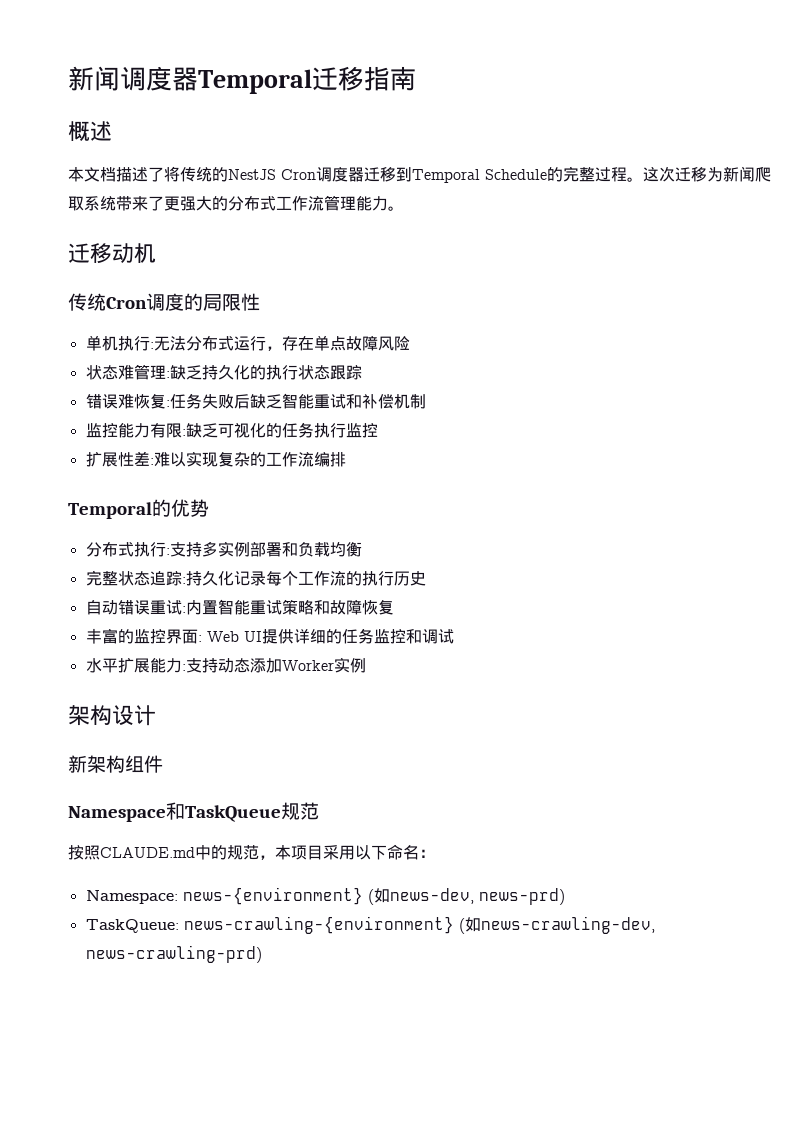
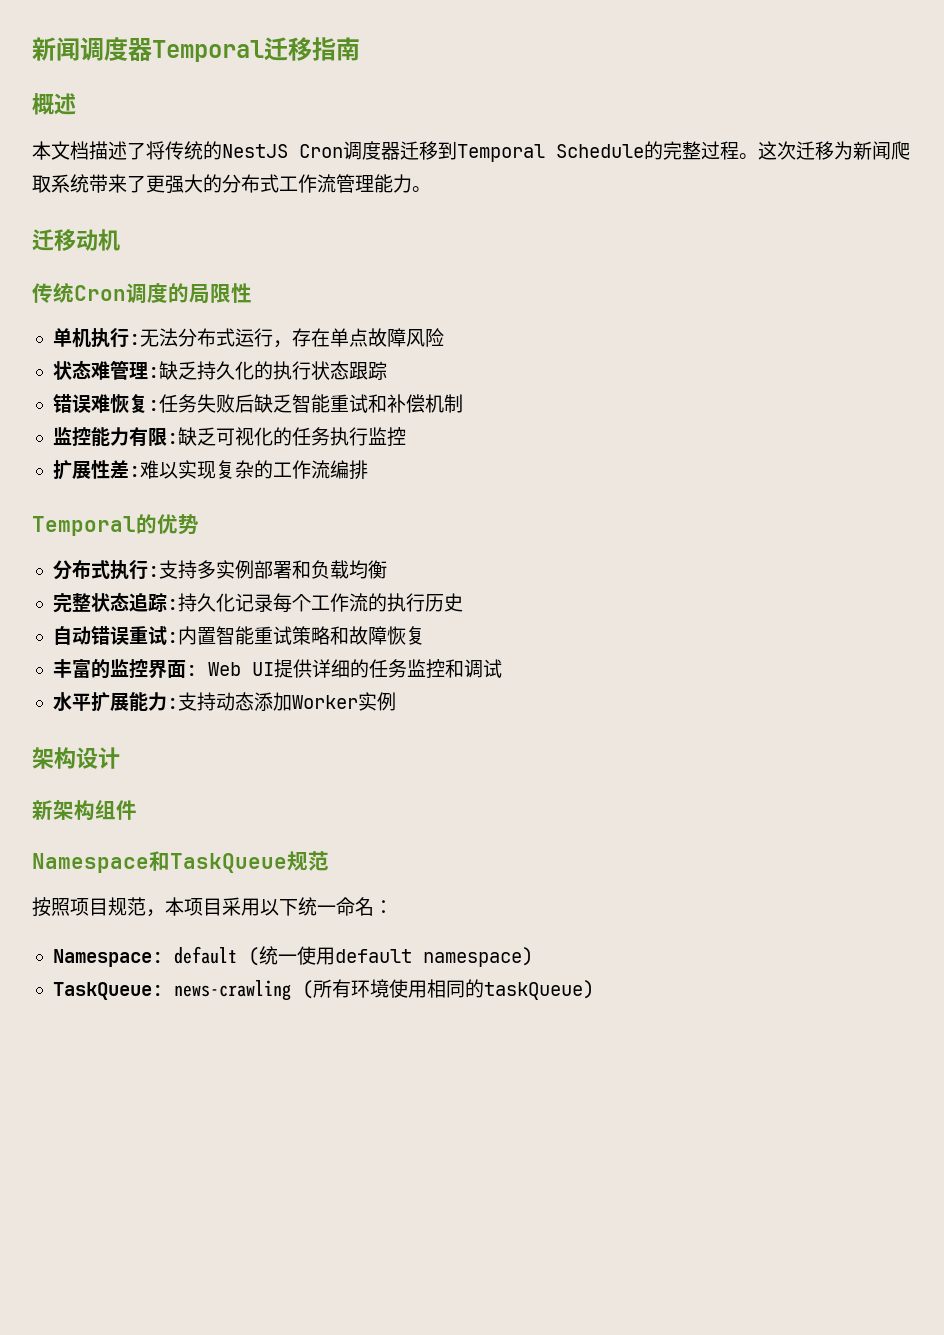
[100,845,227,860] CLAUDE.md中的 -> [70,898,108,916] 项目
(387, 852) none -> [298,897,336,916] 统一
[182,887,565,905] [85,916,655,934] [85,945,262,963] news-{environment} (如news-dev, news-prd) // TaskQueue: news-crawling-{environment} (如news-crawling-dev, news-crawling-prd) -> [173,946,533,967] [52,979,594,1001] default (统一使用default namespace) // TaskQueue: news-crawling (所有环境使用相同的taskQueue)

